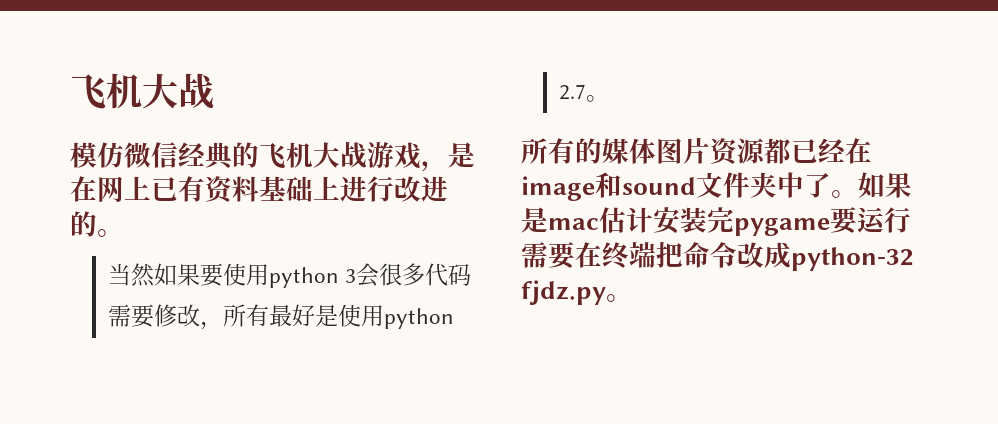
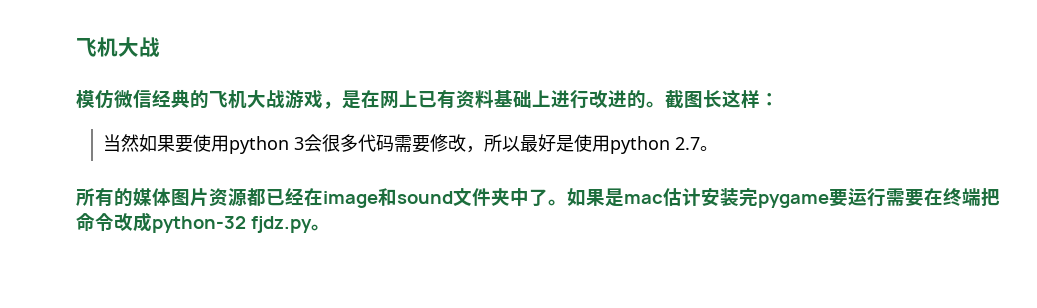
(124, 233) none -> [665,89,779,108] 截图长这样：
[246,304,270,326] 有 -> [502,136,521,152] 以

